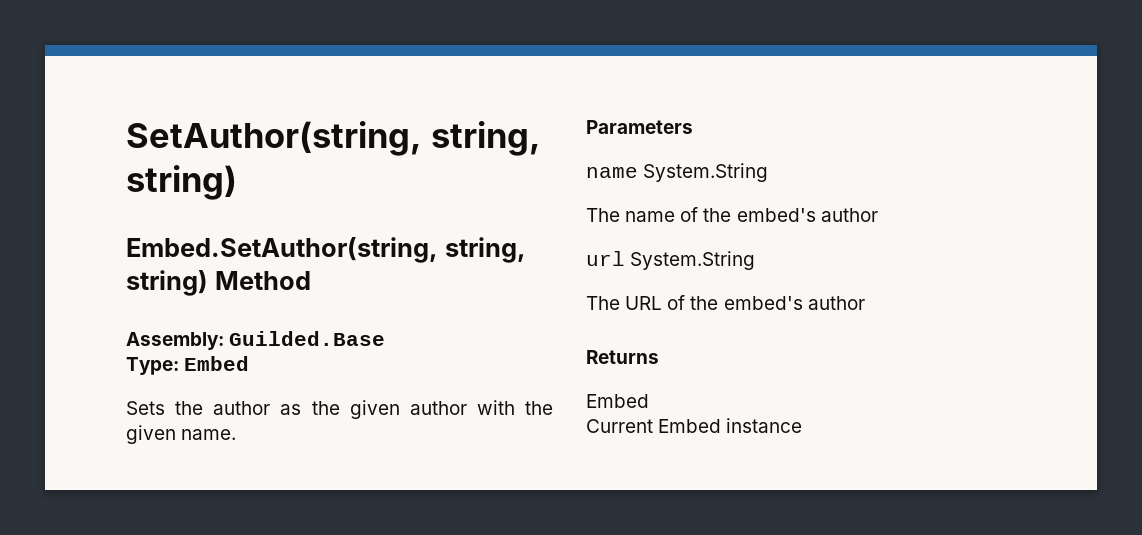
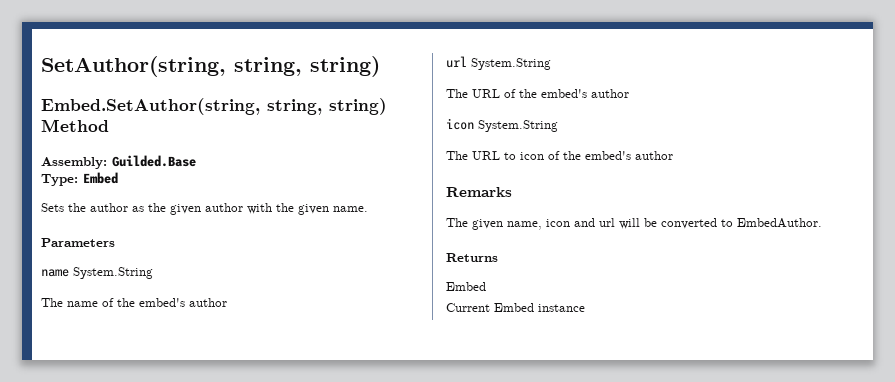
(865, 303) none -> [446,118,558,132] [446,151,673,160] [446,187,512,197] [446,218,822,230] // icon System.String // The URL to icon of the embed's author // Remarks // The given name, icon and url will be converted to EmbedAuthor.

